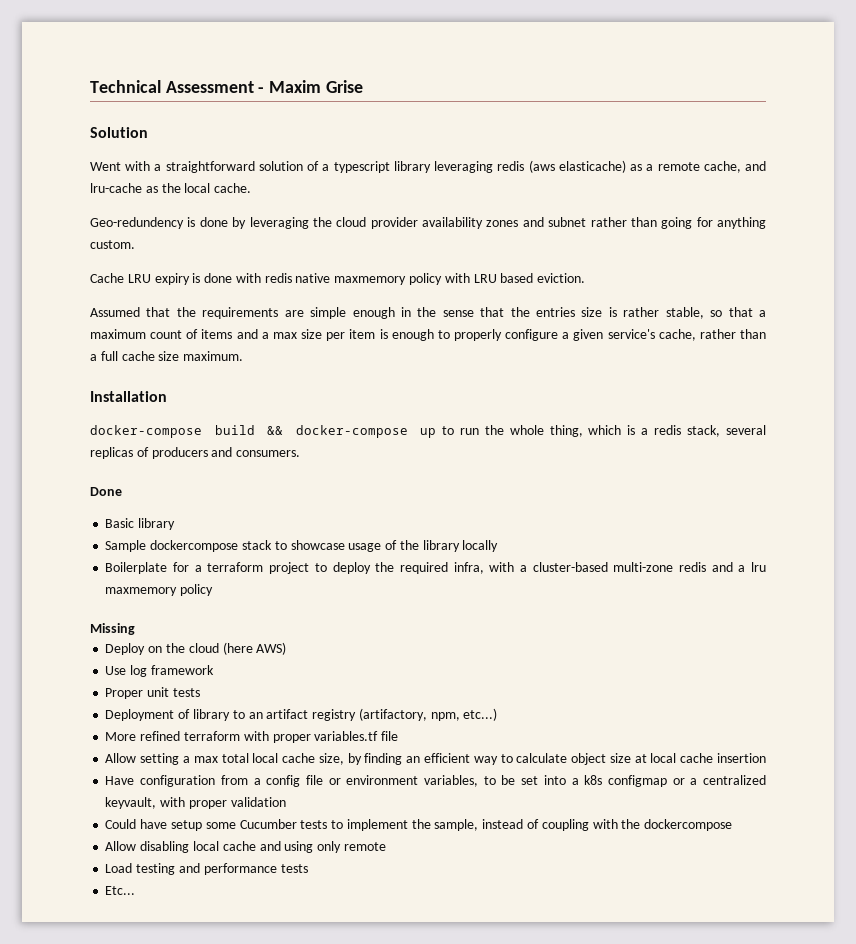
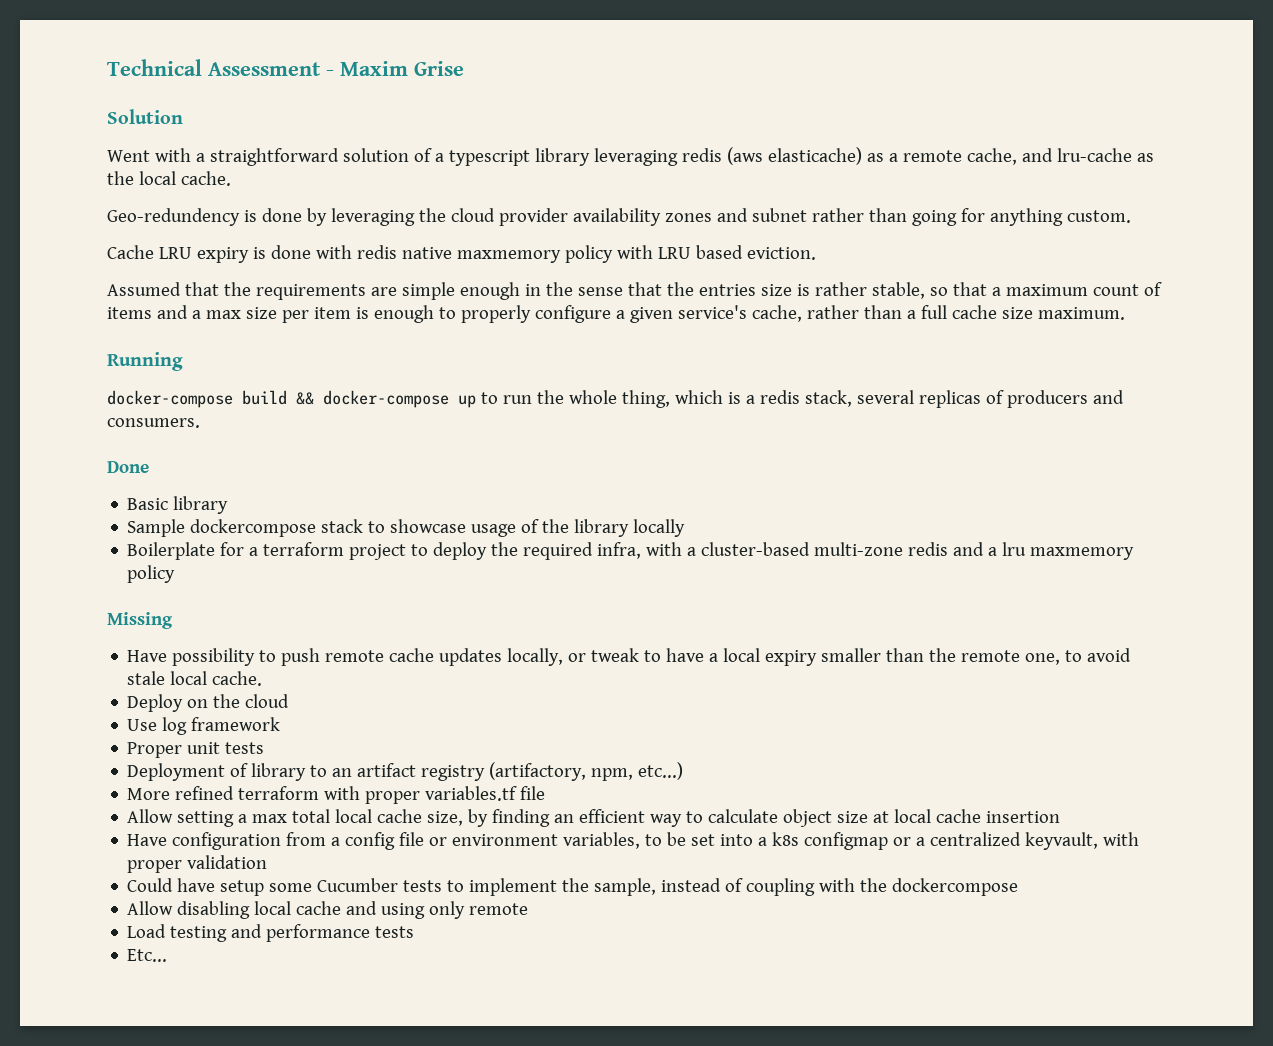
[90,391,167,402] Installation -> [107,352,183,371] Running
(135, 629) none -> [127,648,1132,666] [127,671,263,686] // Have possibility to push remote cache updates locally, or tweak to have a local expiry smaller than the remote one, to avoid stale local cache.
[222,642,287,655] (here AWS) -> (290, 701) none

